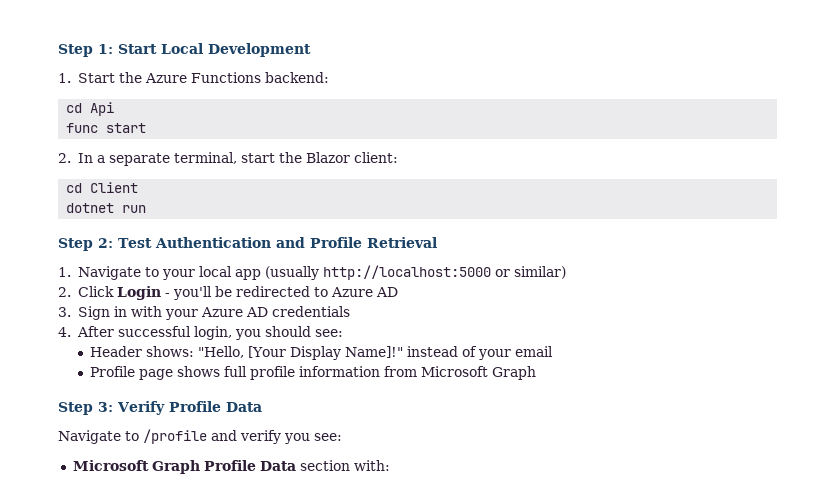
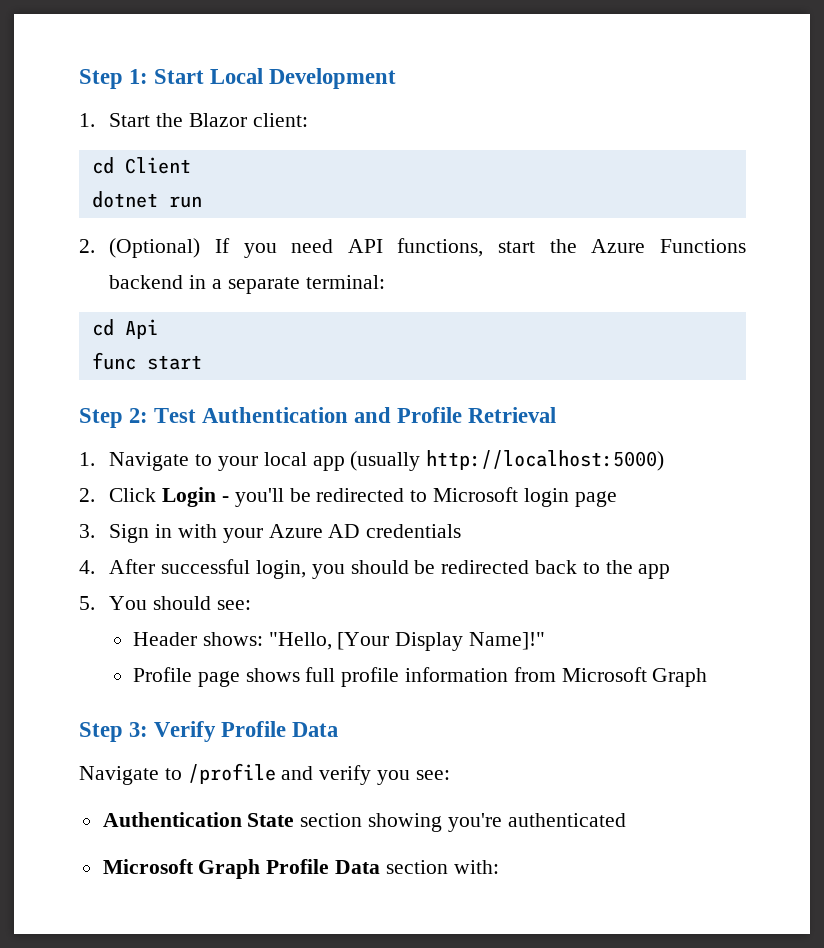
[144,72,329,83] [66,102,115,116] [66,123,147,133] [58,152,302,166] Azure Functions backend: // cd Api // func start // 2. In a separate terminal, start the -> (184, 120) none
(147, 209) none -> [79,238,747,258] [109,275,385,294] [91,319,158,339] [91,352,202,370] // 2. (Optional) If you need API functions, start the Azure Functions backend in a separate terminal: // cd Api // func start
[322,265,566,280] http://localhost:5000 or similar) -> [426,450,665,471] http://localhost:5000)
[330,287,398,297] Azure AD -> [432,487,617,507] Microsoft login page
(311, 331) none -> [414,560,671,579] [79,596,212,610] be redirected back to the app // 5. You should
[407,346,554,360] instead of your email -> (545, 641) none
(342, 437) none -> [102,812,626,832] // Authentication State section showing you're authenticated

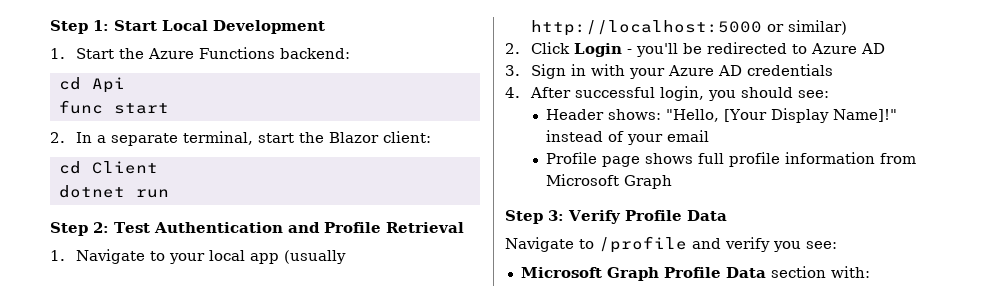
(184, 120) none -> [147,47,350,59] [58,77,125,93] [58,100,169,114] [50,131,324,146] Azure Functions backend: // cd Api // func start // 2. In a separate terminal, start the
[79,238,747,258] [109,275,385,294] [91,319,158,339] [91,352,202,370] // 2. (Optional) If you need API functions, start the Azure Functions backend in a separate terminal: // cd Api // func start -> (169, 193) none
[426,450,665,471] http://localhost:5000) -> [530,20,847,36] http://localhost:5000 or similar)
[432,487,617,507] Microsoft login page -> [810,43,885,54] Azure AD
[414,560,671,579] [79,596,212,610] be redirected back to the app // 5. You should -> (793, 92) none
(545, 641) none -> [546,130,710,145] instead of your email
[102,812,626,832] // Authentication State section showing you're authenticated -> (837, 245) none

